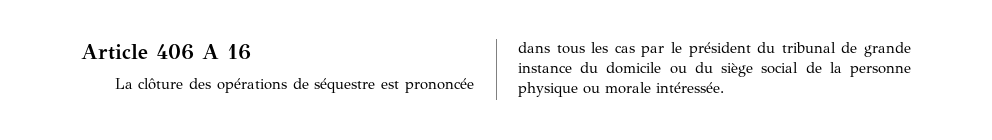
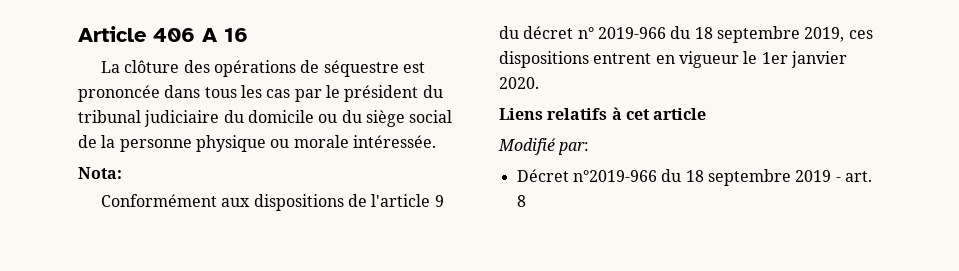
[841,42,911,57] [518,63,572,73] de grande instance -> [144,110,220,127] judiciaire
(724, 87) none -> [78,167,122,179] [100,194,444,211] [499,26,873,43] [499,51,847,68] [499,77,539,89] [499,107,707,120] [498,138,590,155] [516,169,872,186] [516,195,526,207] // Nota: // Conformément aux dispositions de l'article 9 du décret n° 2019-966 du 18 septembre 2019, ces dispositions entrent en vigueur le 1er janvier 2020. // Liens relatifs à cet article // Modifié par: // Décret n°2019-966 du 18 septembre 2019 - art. 8

